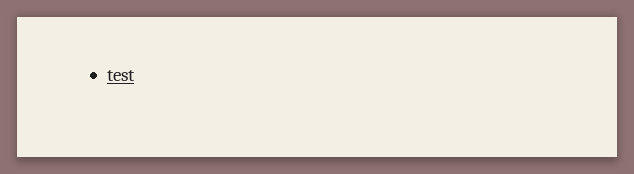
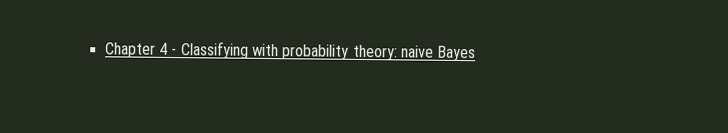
[106,70,135,81] test -> [104,41,477,62] Chapter 4 - Classifying with probability theory: naive Bayes

